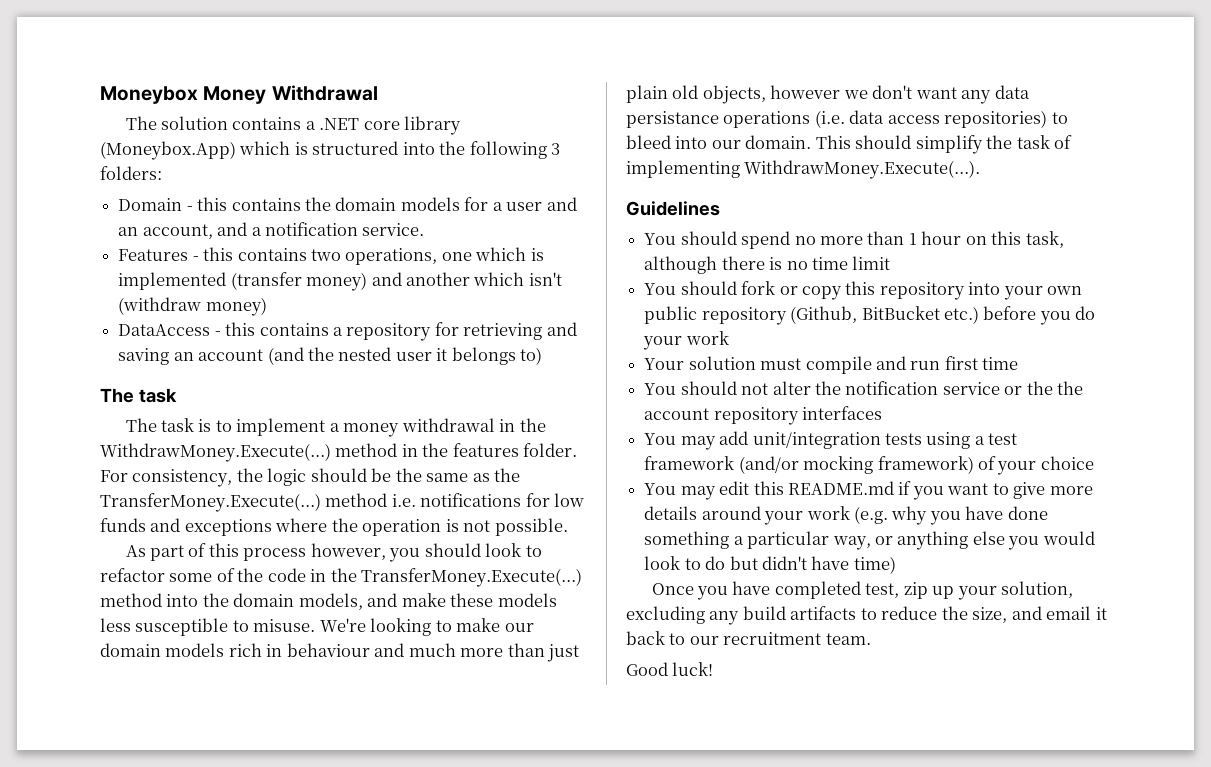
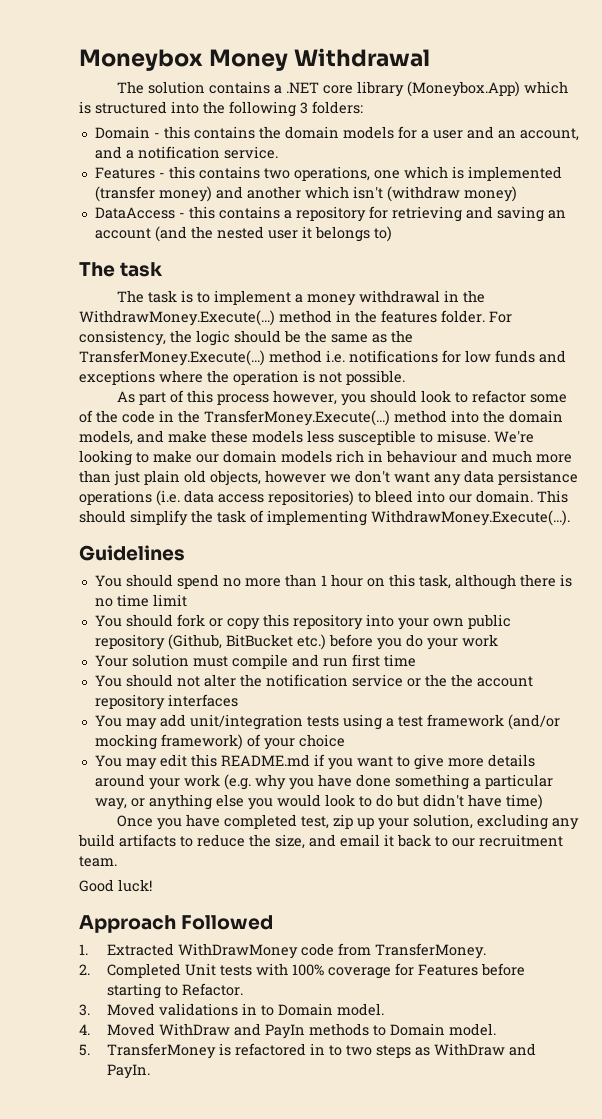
(714, 669) none -> [79,915,274,933] [79,943,487,959] [79,963,526,979] [107,983,244,999] [79,1003,385,1016] [79,1023,497,1039] [79,1043,537,1059] [107,1064,151,1079] // Approach Followed // 1. Extracted WithDrawMoney code from TransferMoney. // 2. Completed Unit tests with 100% coverage for Features before starting to Refactor. // 3. Moved validations in to Domain model. // 4. Moved WithDraw and PayIn methods to Domain model. // 5. TransferMoney is refactored in to two steps as WithDraw and PayIn.

